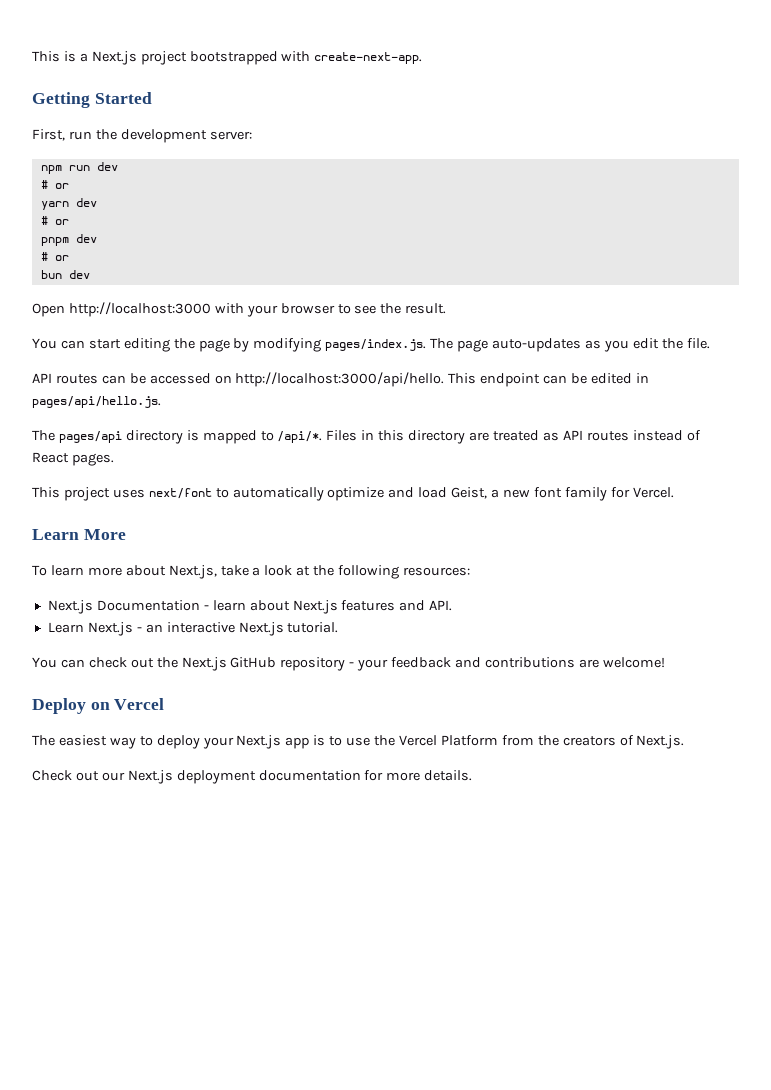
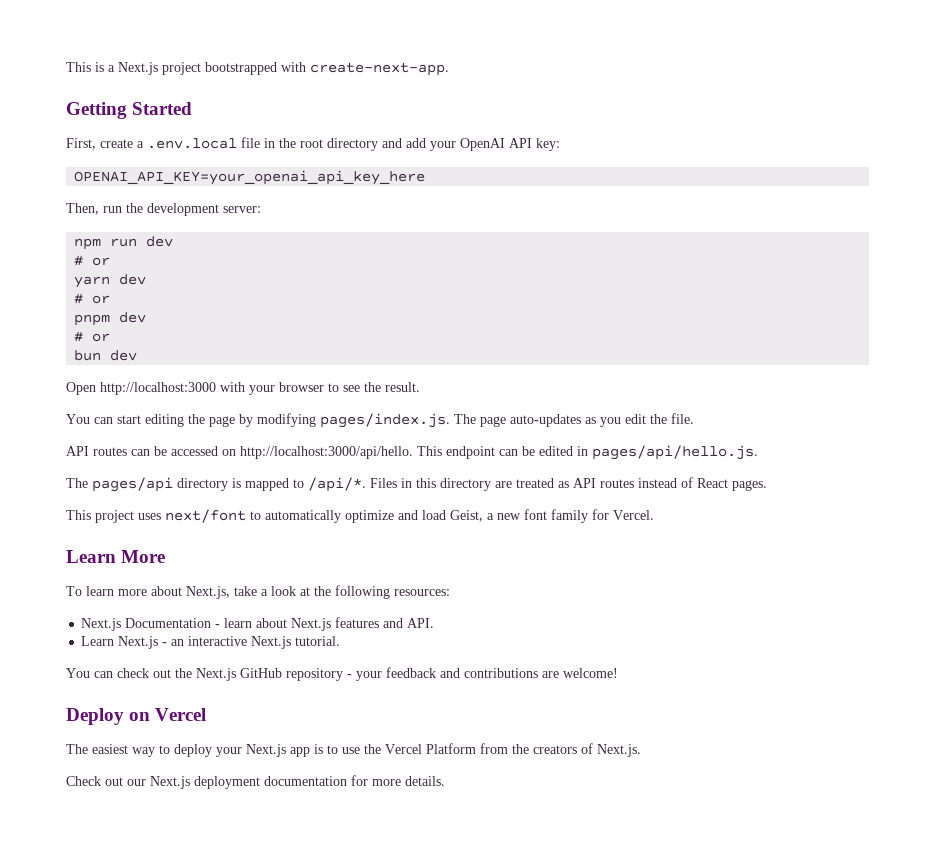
(65, 135) none -> [100,137,560,151] [74,170,426,185] [66,203,99,215] create a .env.local file in the root directory and add your OpenAI API key: // OPENAI_API_KEY=your_openai_api_key_here // Then,

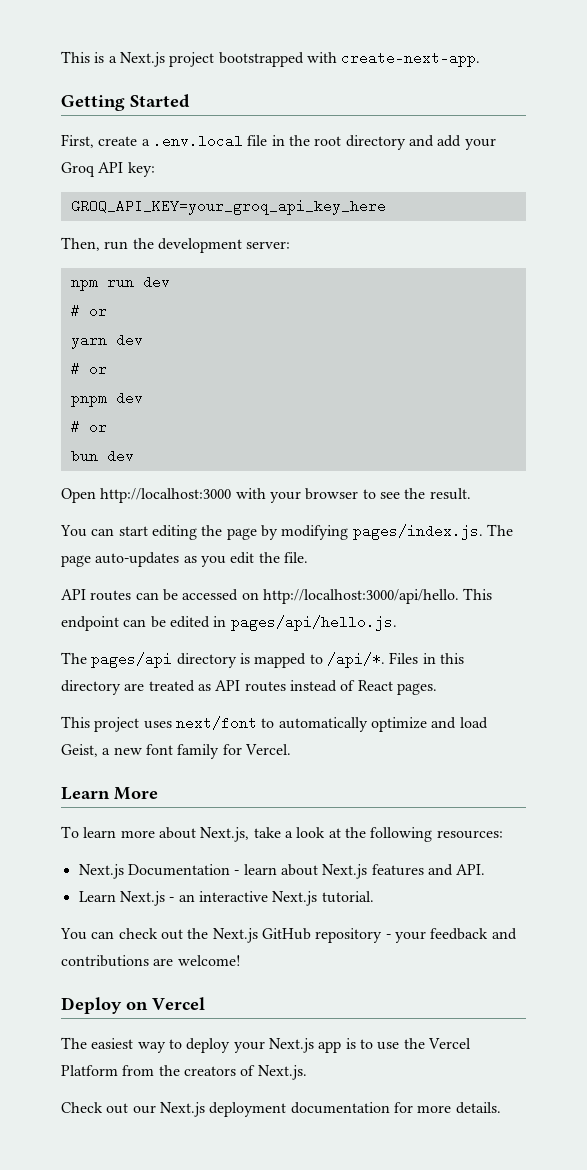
[460,138,505,151] OpenAI -> [61,162,95,177] Groq
[74,170,426,185] OPENAI_API_KEY=your_openai_api_key_here -> [70,199,386,215] GROQ_API_KEY=your_groq_api_key_here

